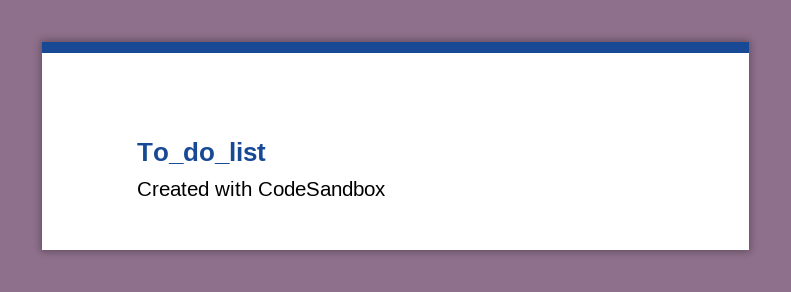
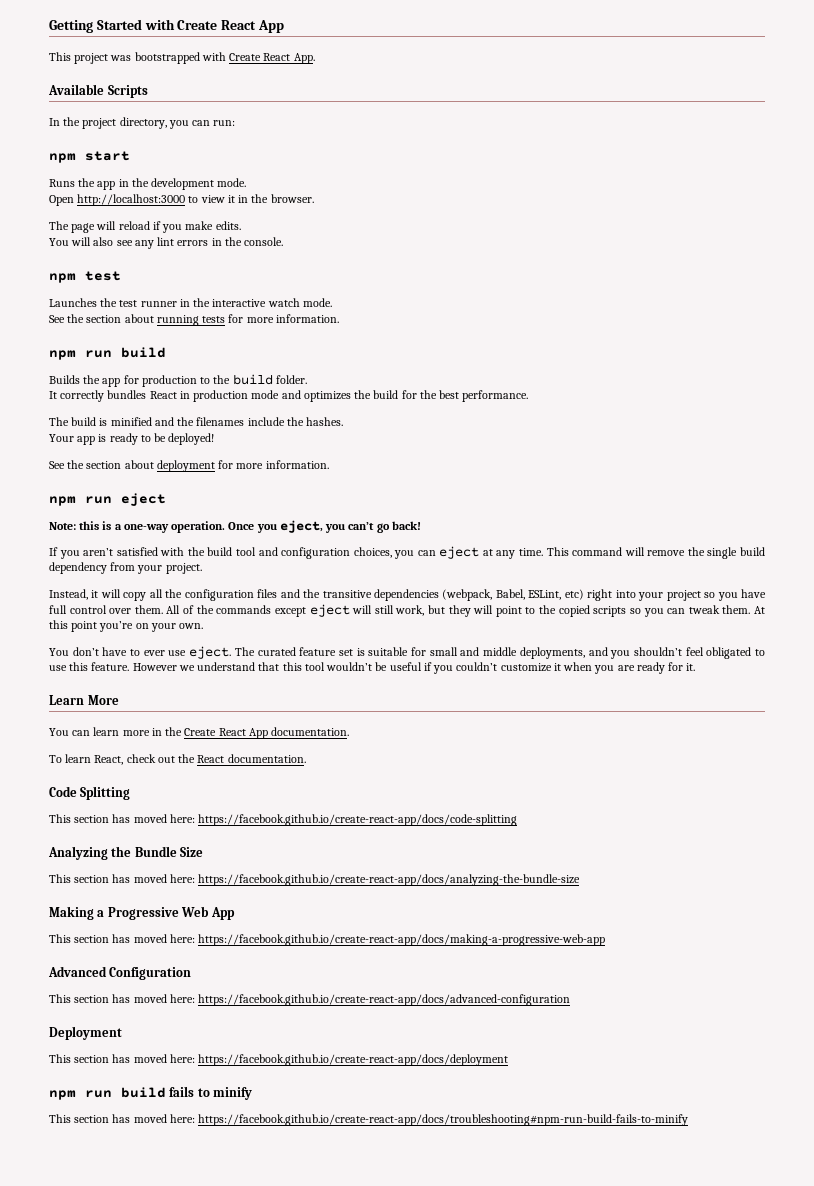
[137,142,266,164] [137,181,386,196] To_do_list // Created with CodeSandbox -> [49,19,284,33] [49,52,315,64] [48,84,148,98] [49,117,236,129] [49,151,130,163] [49,178,247,190] [49,194,314,206] [49,221,241,233] [49,237,284,249] [49,271,121,283] [49,298,332,307] [49,314,339,326] [49,347,166,360] [49,374,307,387] [49,390,529,402] [49,417,344,426] [49,433,215,445] [49,460,329,472] [49,493,166,506] [49,520,421,533] [49,546,766,559] [49,562,202,574] [49,589,767,601] [49,604,766,617] [49,620,204,632] [49,646,765,659] [49,662,696,674] [49,695,119,705] [49,727,350,739] [49,754,306,765] [49,786,131,800] [49,814,518,826] [48,846,204,860] [49,874,581,886] [49,906,235,920] [49,934,606,946] [48,966,192,980] [49,994,571,1006] [49,1026,122,1040] [49,1054,509,1066] [49,1086,253,1100] [49,1114,689,1126] Getting Started with Create React App // This project was bootstrapped with Create React App. // Available Scripts // In the project directory, you can run: // npm start // Runs the app in the development mode. // Open http://localhost:3000 to view it in the browser. // The page will reload if you make edits. // You will also see any lint errors in the console. // npm test // Launches the test runner in the interactive watch mode. // See the section about running tests for more information. // npm run build // Builds the app for production to the build folder. // It correctly bundles React in production mode and optimizes the build for the best performance. // The build is minified and the filenames include the hashes. // Your app is ready to be deployed! // See the section about deployment for more information. // npm run eject // Note: this is a one-way operation. Once you eject, you can’t go back! // If you aren’t satisfied with the build tool and configuration choices, you can eject at any time. This command will remove the single build dependency from your project. // Instead, it will copy all the configuration files and the transitive dependencies (webpack, Babel, ESLint, etc) right into your project so you have full control over them. All of the commands except eject will still work, but they will point to the copied scripts so you can tweak them. At this point you’re on your own. // You don’t have to ever use eject. The curated feature set is suitable for small and middle deployments, and you shouldn’t feel obligated to use this feature. However we understand that this tool wouldn’t be useful if you couldn’t customize it when you are ready for it. // Learn More // You can learn more in the Create React App documentation. // To learn React, check out the React documentation. // Code Splitting // This section has moved here: https://facebook.github.io/create-react-app/docs/code-splitting // Analyzing the Bundle Size // This section has moved here: https://facebook.github.io/create-react-app/docs/analyzing-the-bundle-size // Making a Progressive Web App // This section has moved here: https://facebook.github.io/create-react-app/docs/making-a-progressive-web-app // Advanced Configuration // This section has moved here: https://facebook.github.io/create-react-app/docs/advanced-configuration // Deployment // This section has moved here: https://facebook.github.io/create-react-app/docs/deployment // npm run build fails to minify // This section has moved here: https://facebook.github.io/create-react-app/docs/troubleshooting#npm-run-build-fails-to-minify

